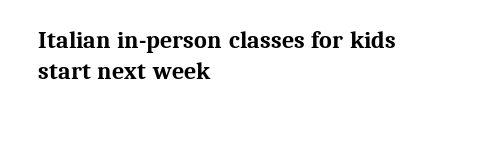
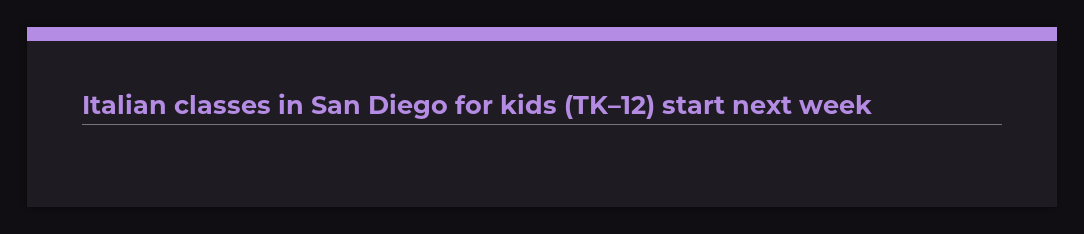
[117,31,305,53] in-person classes -> [174,93,448,119] classes in San Diego
(396, 39) none -> [564,95,655,119] (TK–12)

